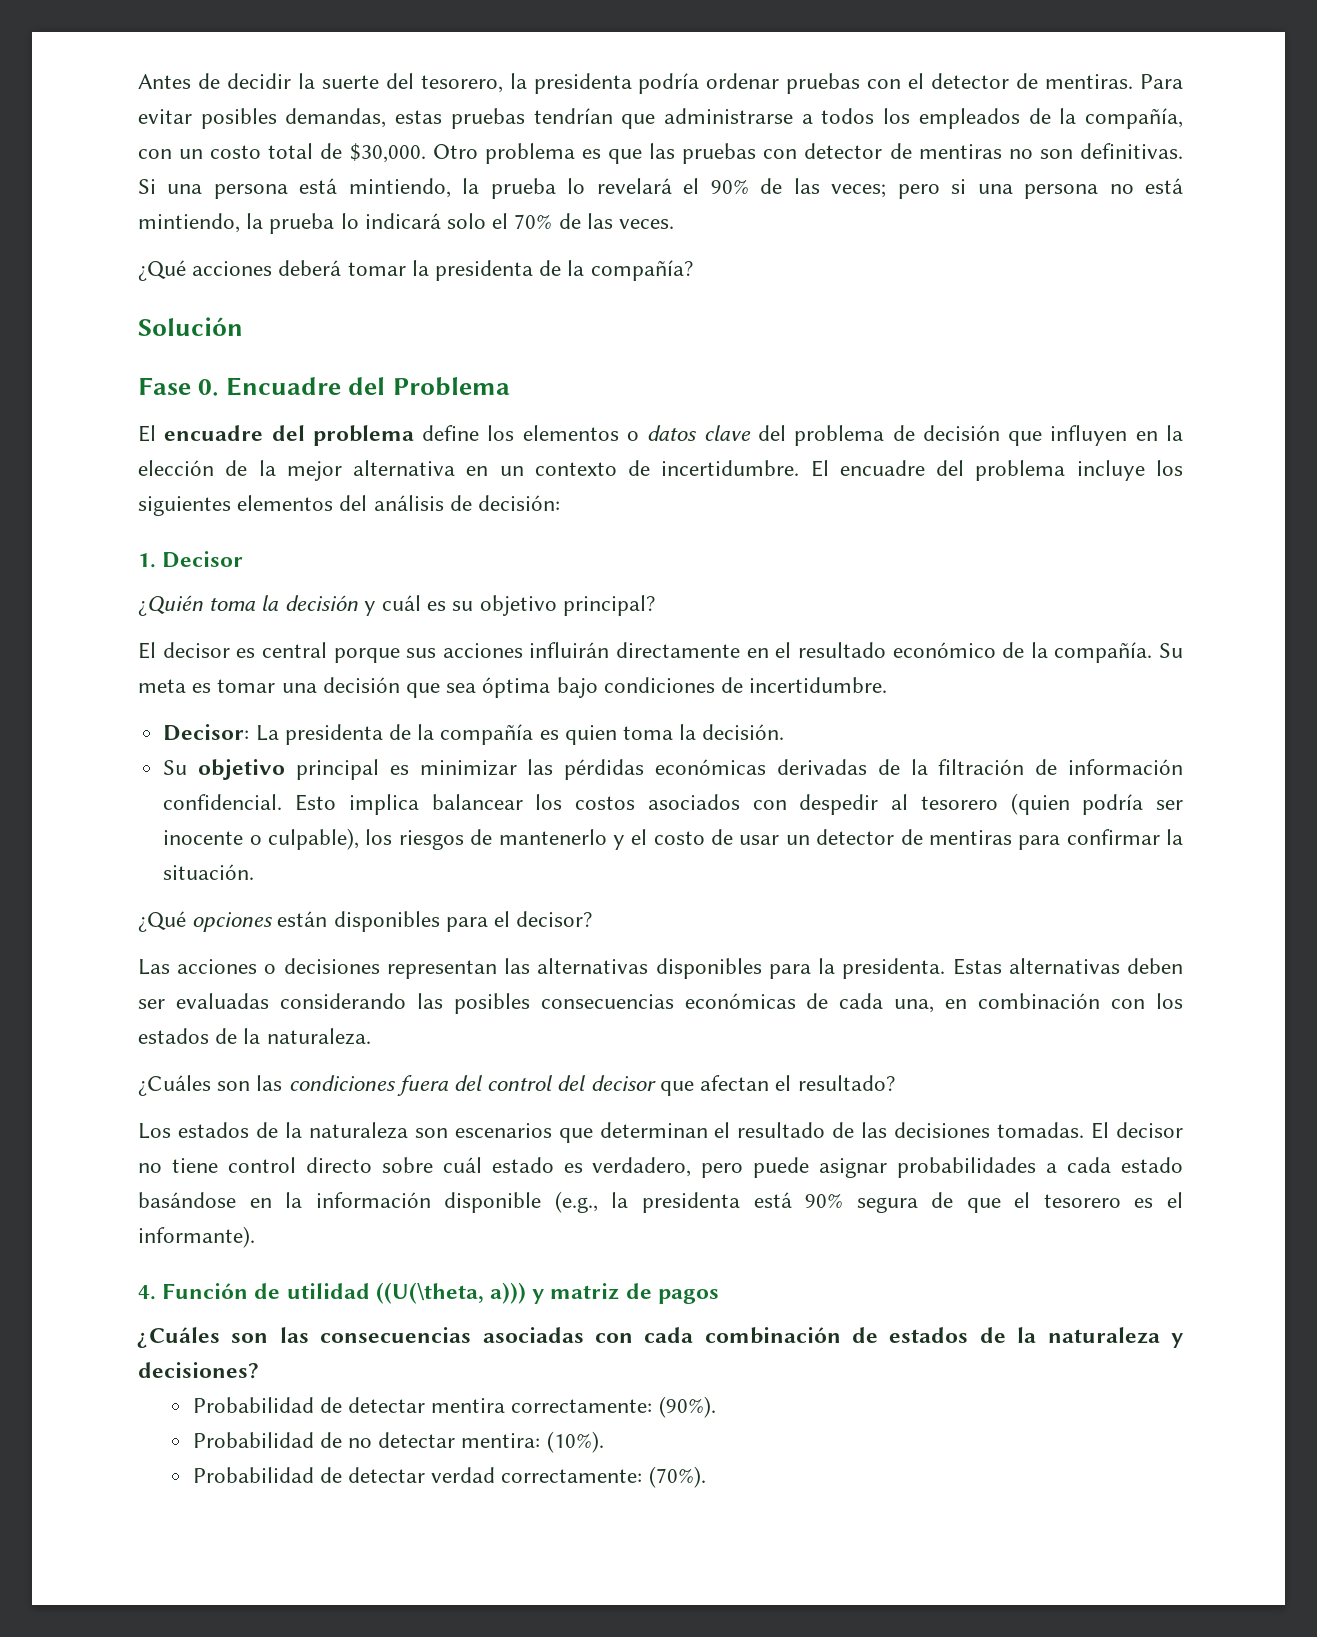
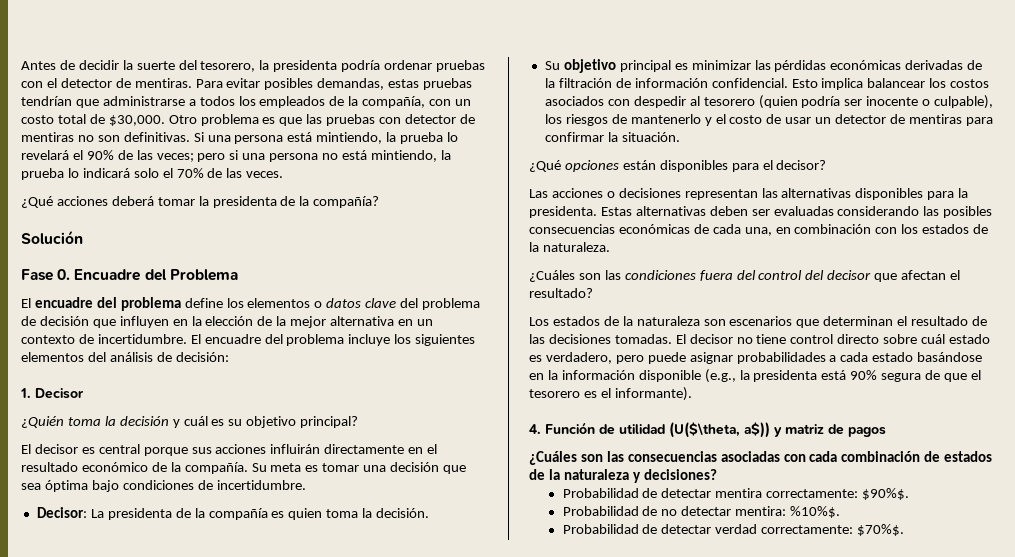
[375,1282,527,1304] ((U(\theta, a))) -> [669,422,770,438] (U($\theta, a$))
[658,1396,716,1418] (90%). -> [862,488,910,500] $90%$.
[546,1431,604,1453] (10%). -> [790,506,841,518] %10%$.
[648,1466,706,1488] (70%). -> [857,524,905,536] $70%$.

